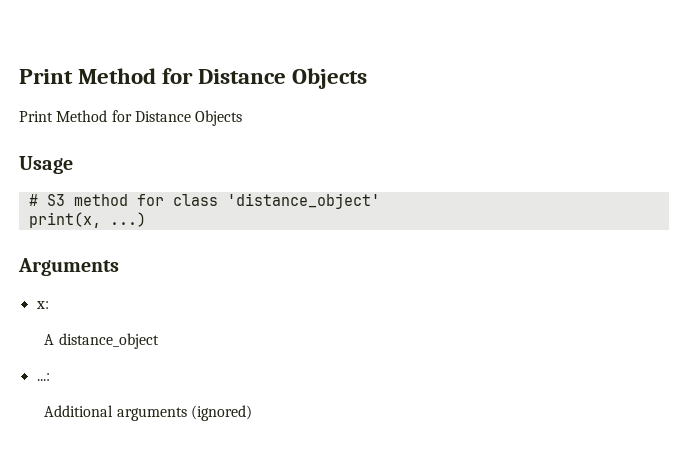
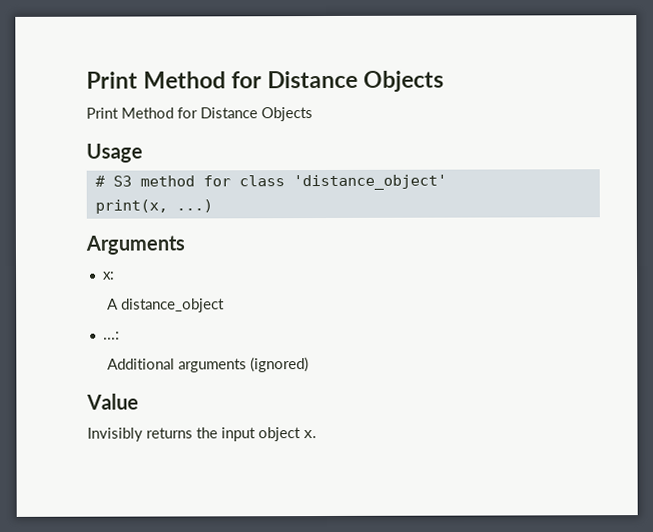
(252, 413) none -> [86,393,139,410] [87,427,317,442] // Value // Invisibly returns the input object x.

